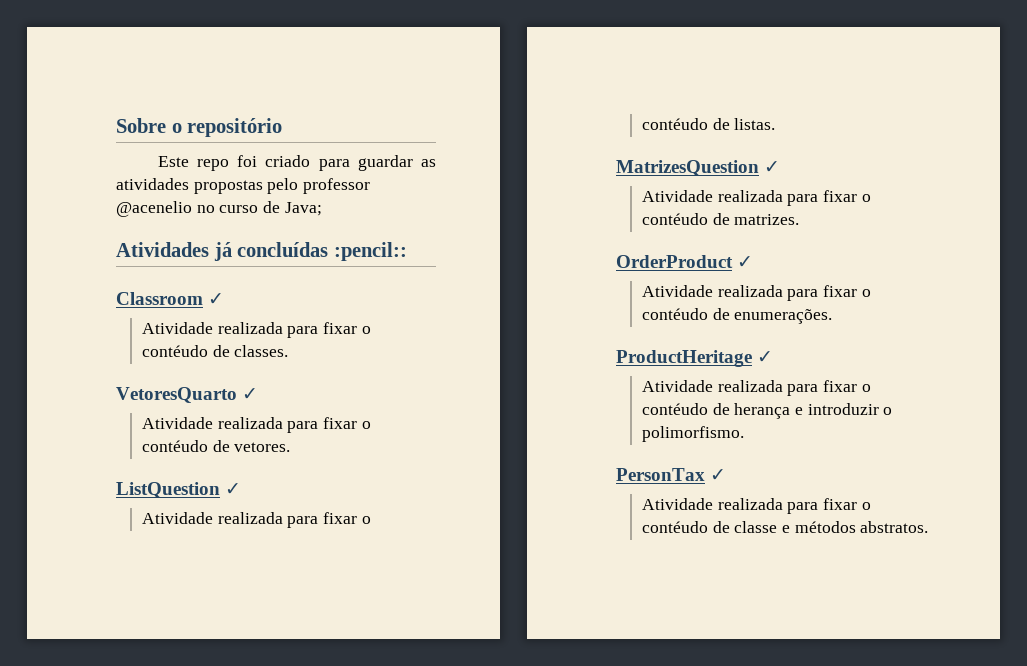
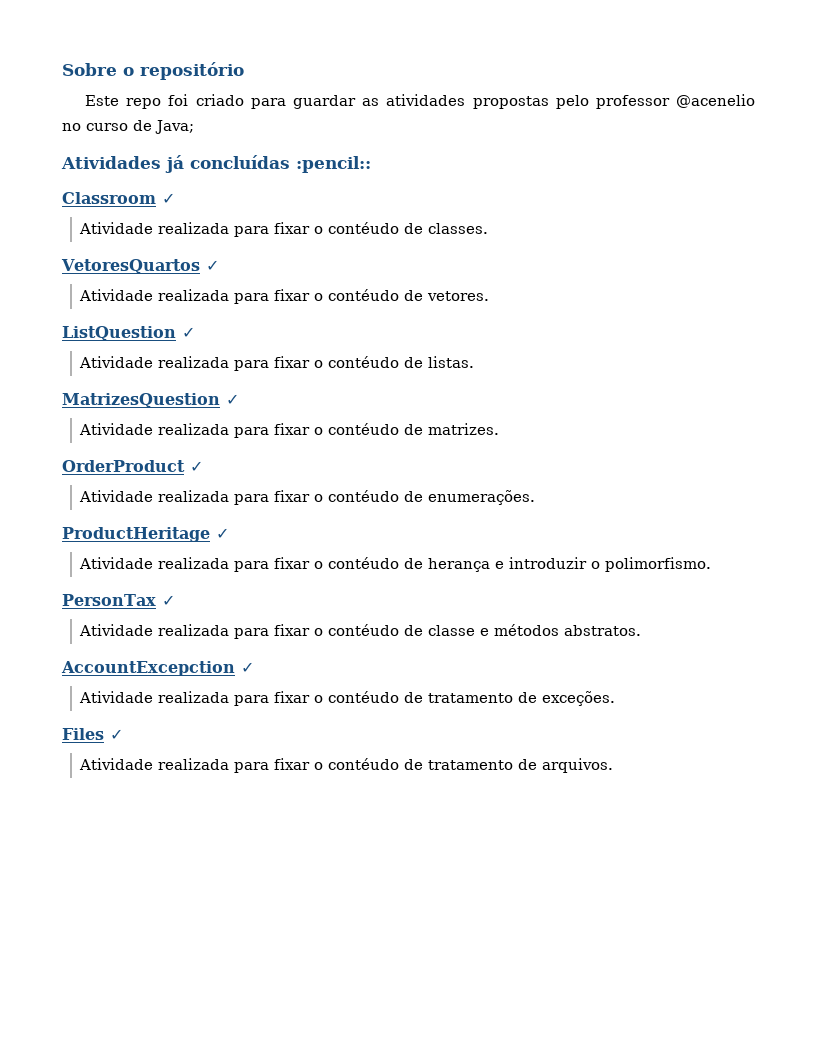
[116,387,237,403] VetoresQuarto -> [61,259,200,274] VetoresQuartos
(929, 527) none -> [61,661,254,676] [79,691,616,706] [62,728,123,740] [79,758,614,773] // AccountExcepction ✓ // Atividade realizada para fixar o contéudo de tratamento de exceções. // Files ✓ // Atividade realizada para fixar o contéudo de tratamento de arquivos.

